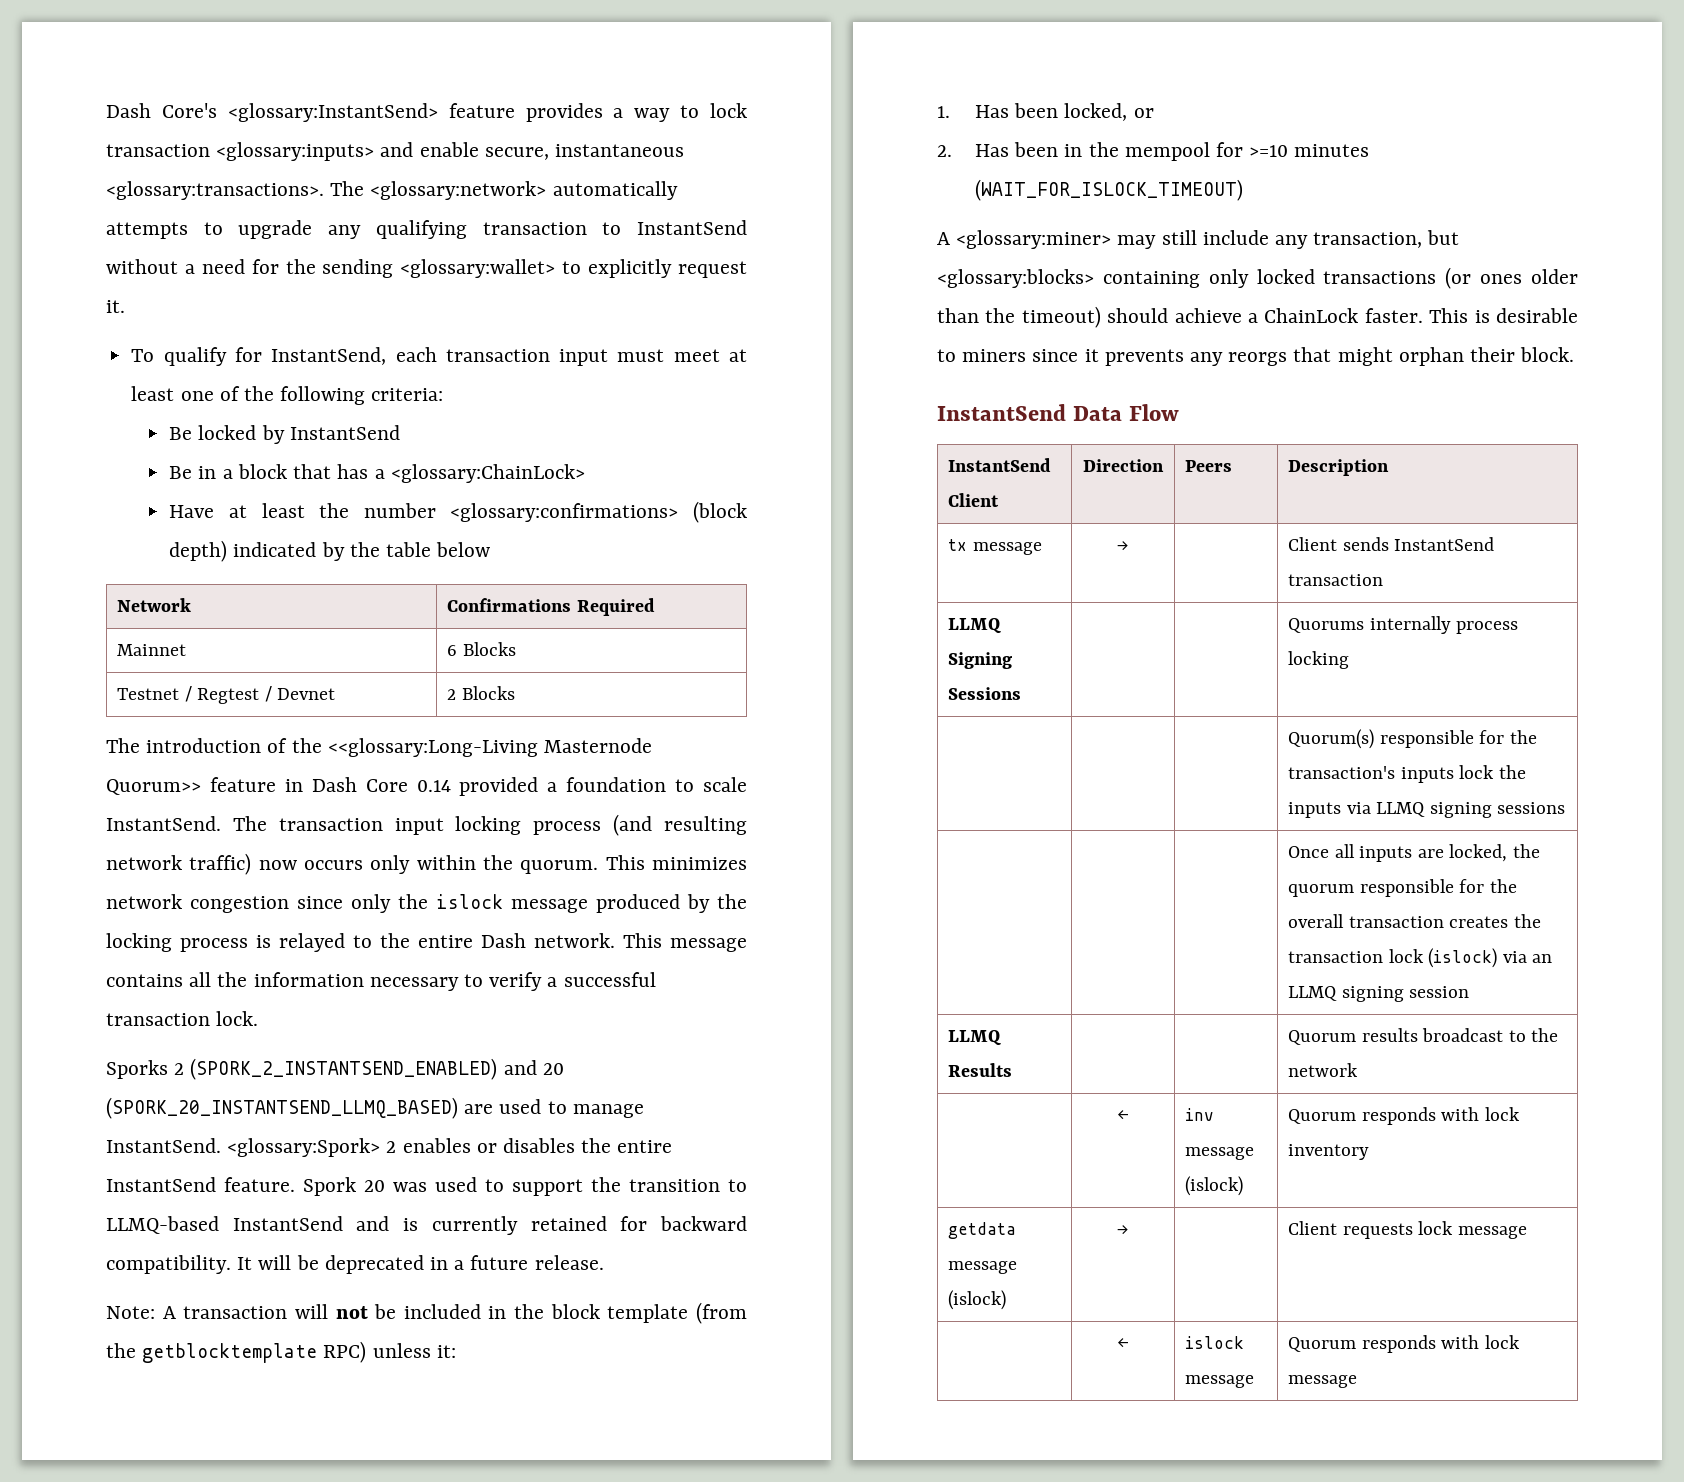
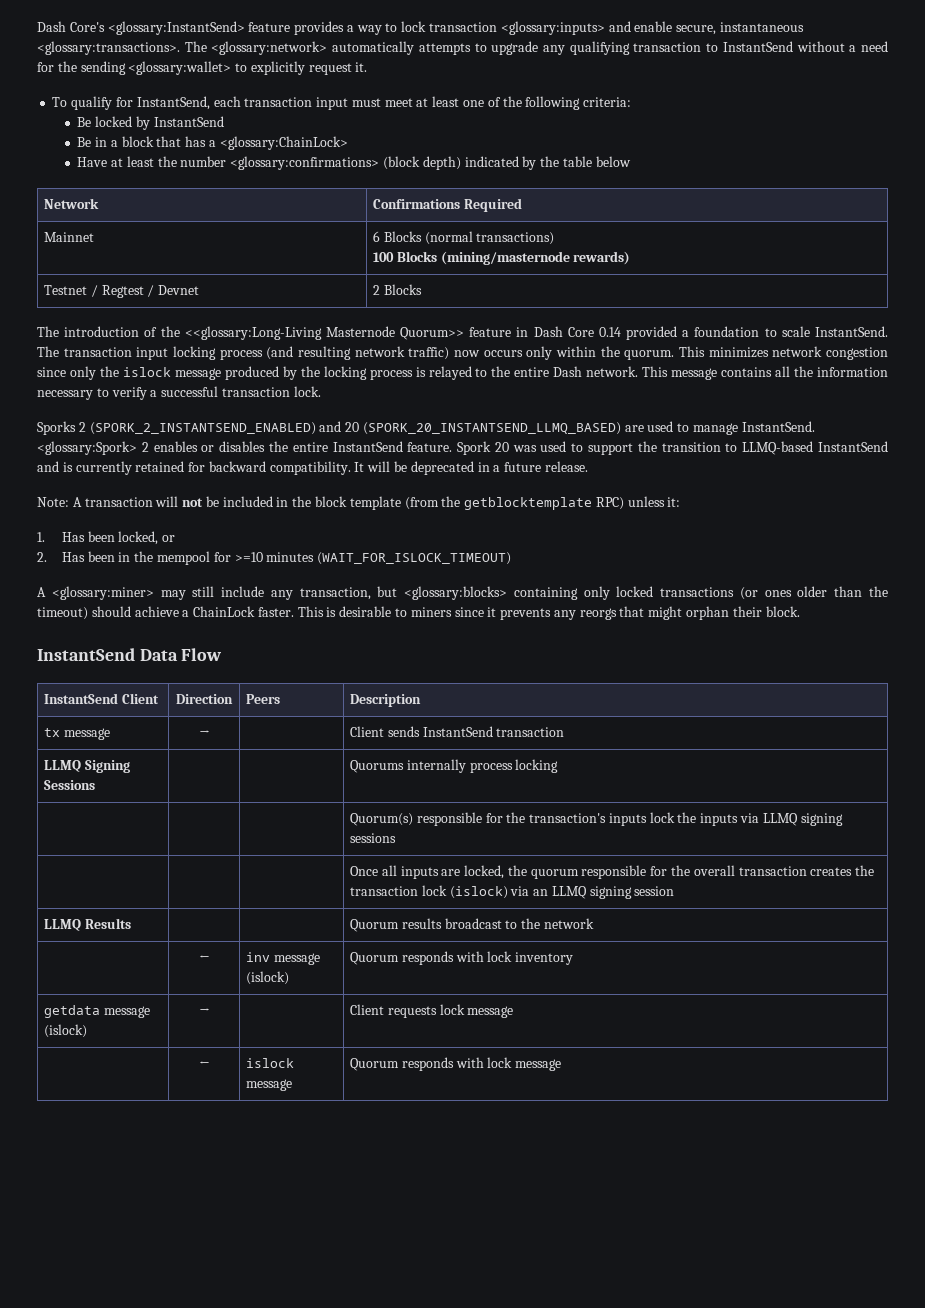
(516, 649) none -> [424,231,555,245] [373,251,631,265] (normal transactions) // 100 Blocks (mining/masternode rewards)

